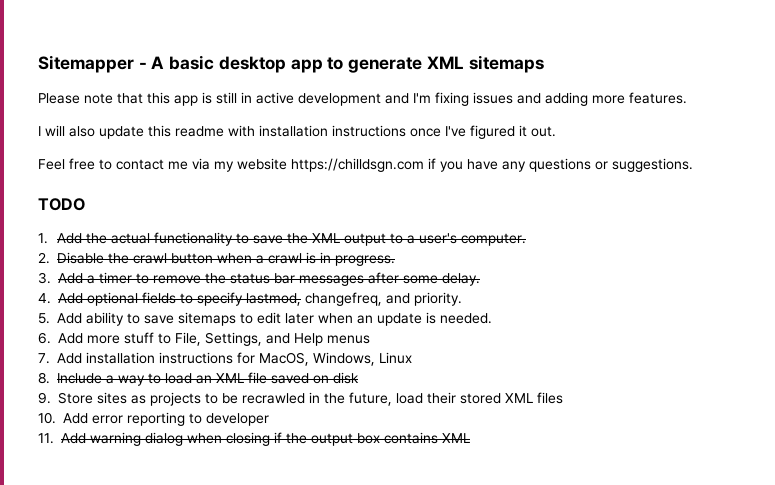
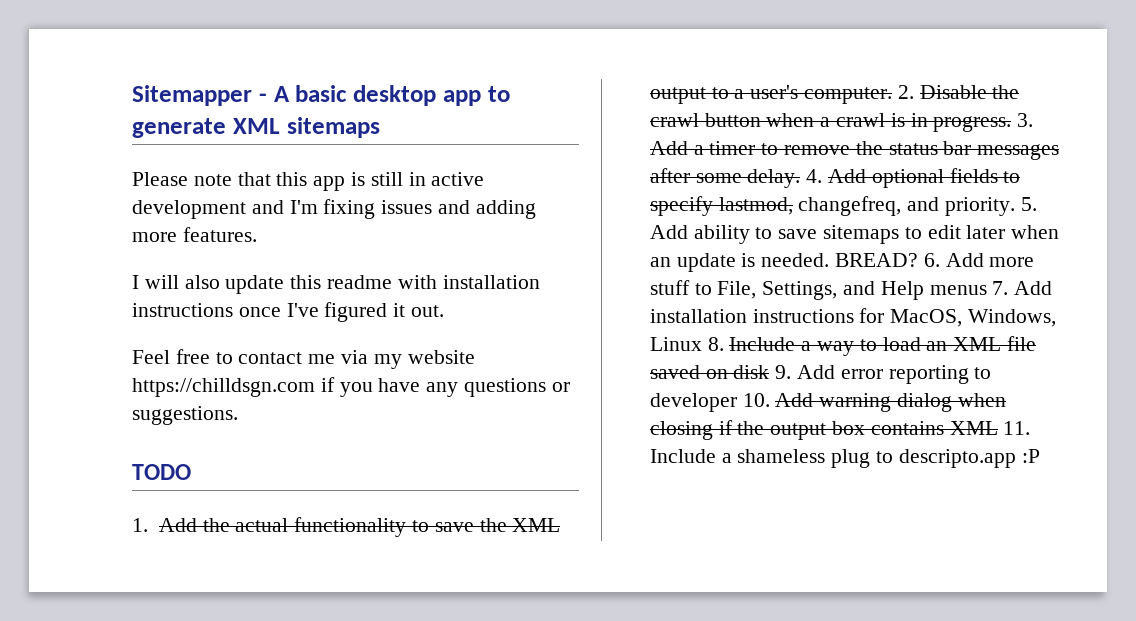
(526, 239) // -> (892, 95) none
(395, 260) // -> (1012, 124) none
(480, 279) // -> (801, 178) none
(462, 299) // -> (1015, 206) none
(492, 318) // -> [834,253,918,267] BREAD?
(370, 339) // -> (987, 290) none
(412, 358) // -> (702, 344) none
[38,392,563,406] [38,412,56,424] // 9. Store sites as projects to be recrawled in the future, load their stored XML files // 10. -> [775,365,792,379] 9.
[38,433,54,444] // 11. -> [742,393,770,407] 10.
(470, 438) none -> [1003,421,1031,435] [649,449,1040,468] 11. Include a shameless plug to descripto.app :P

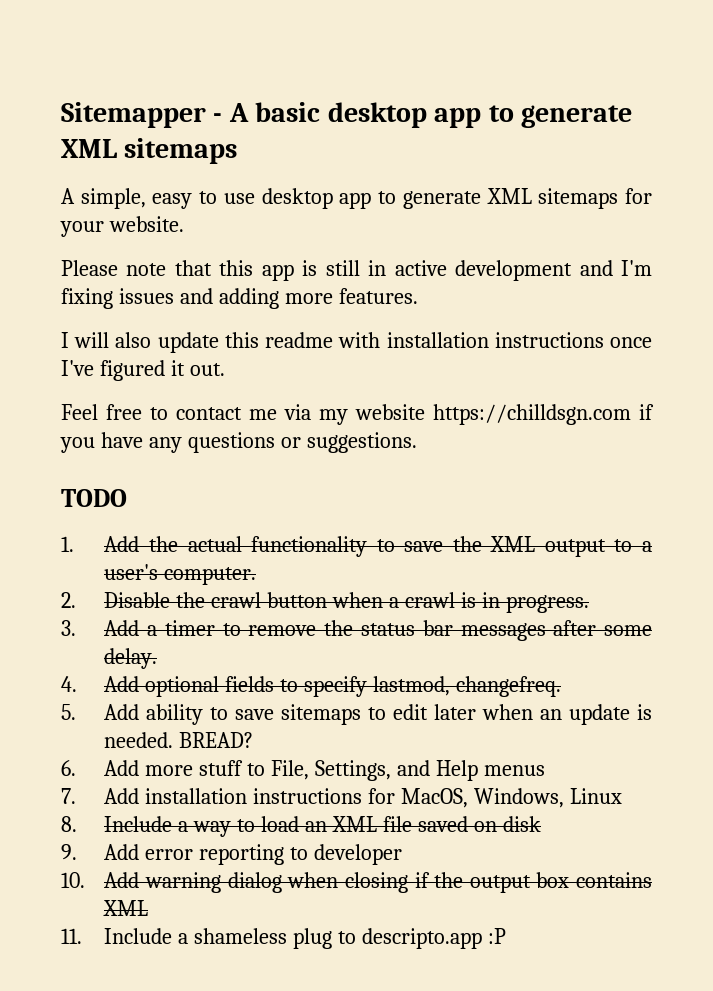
(380, 127) none -> [61,188,653,209] [60,216,184,237] // A simple, easy to use desktop app to generate XML sitemaps for your website.
(892, 95) none -> (257, 576) //
(1012, 124) none -> (589, 604) //
(801, 178) none -> (158, 658) //
[798,196,1015,216] changefreq, and priority. -> [456,676,562,697] changefreq. //
(918, 260) none -> (254, 740) //
(987, 290) none -> (546, 770) //
(702, 344) none -> (623, 796) //
(770, 372) none -> (541, 824) //
(737, 402) none -> (403, 854) //
(998, 428) none -> (149, 908) //

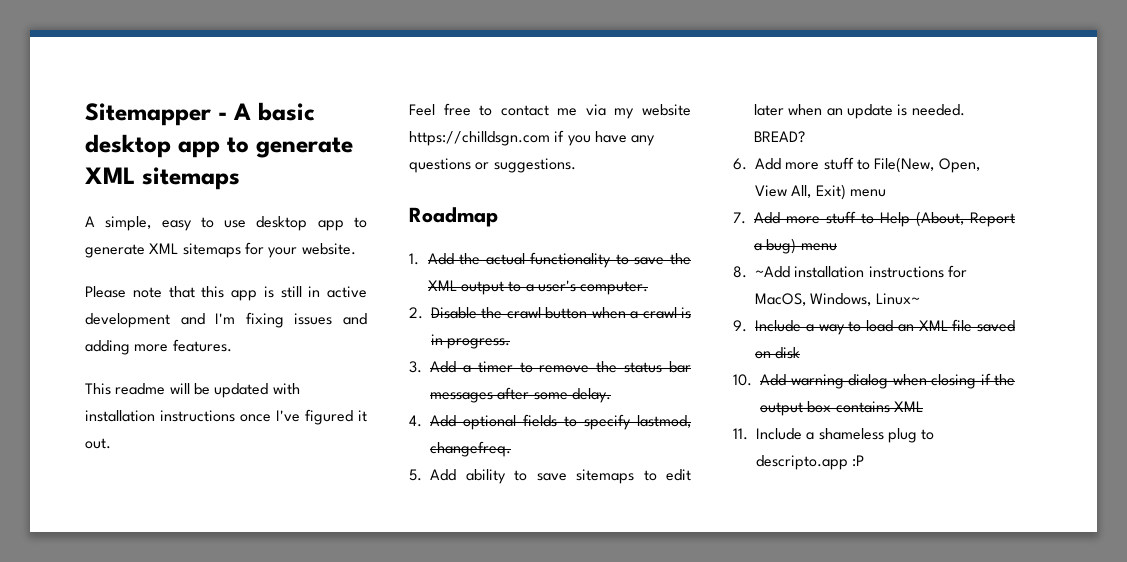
[61,332,334,353] I will also update this readme -> [85,383,269,398] This readme will be updated
[61,489,127,507] TODO -> [409,207,498,227] Roadmap
[271,760,546,781] [61,788,140,804] File, Settings, and Help menus // 7. Add -> [874,157,980,173] [755,184,886,200] [733,211,1015,227] [754,238,837,254] [733,266,790,278] File(New, Open, View All, Exit) menu // 7. Add more stuff to Help (About, Report a bug) menu // 8. ~Add
[570,788,623,804] [61,816,77,832] Linux // 8. -> [875,293,920,305] [733,320,747,332] Linux~ // 9.
[61,844,403,865] // 9. Add error reporting to developer -> (801, 353) none

